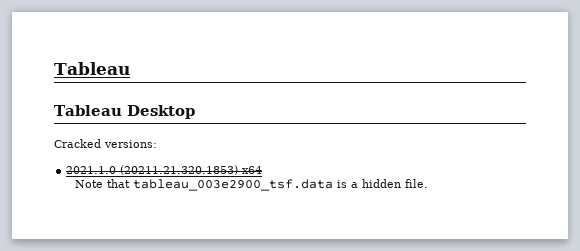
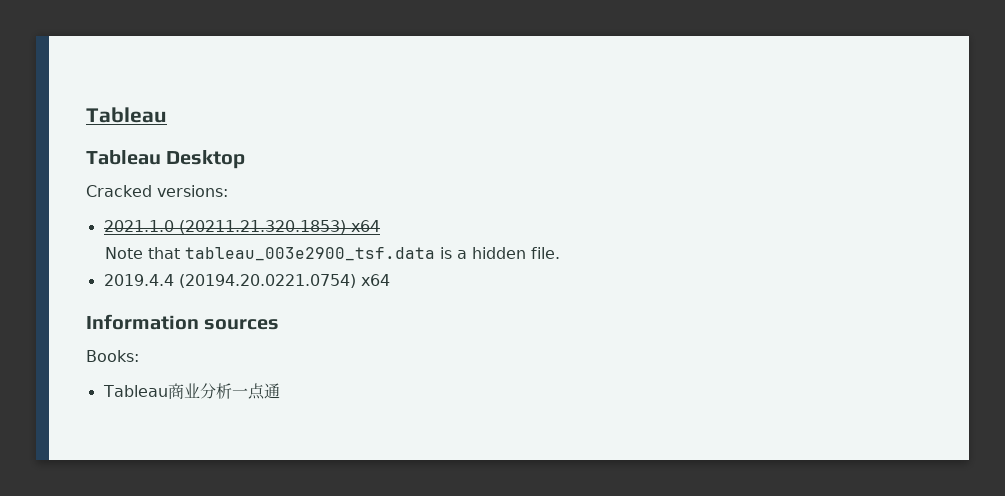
(428, 183) none -> [103,274,390,288] [86,314,280,330] [86,350,139,362] [102,383,280,400] // 2019.4.4 (20194.20.0221.0754) x64 // Information sources // Books: // Tableau商业分析一点通

